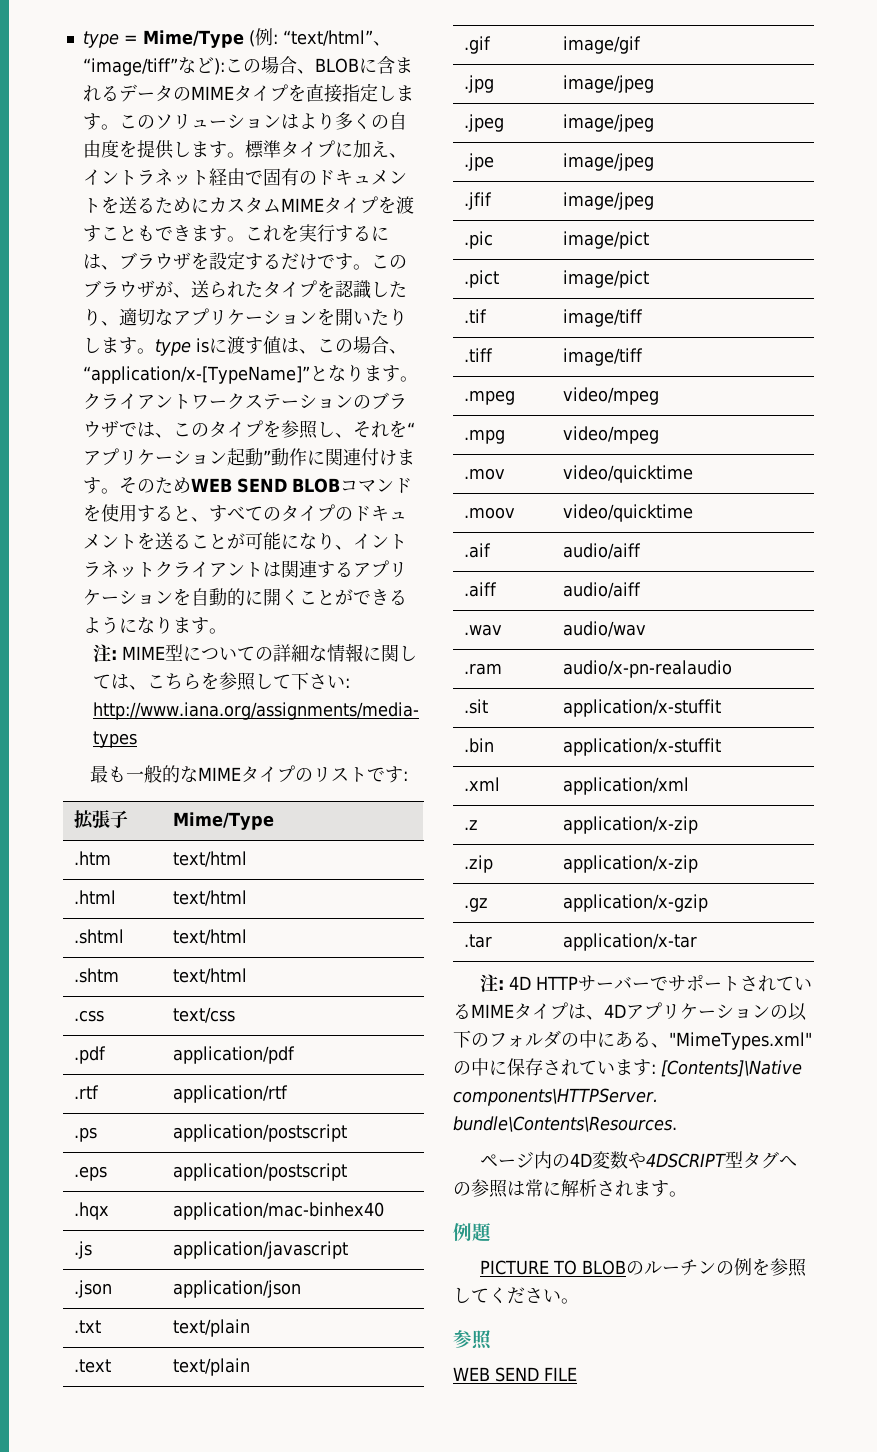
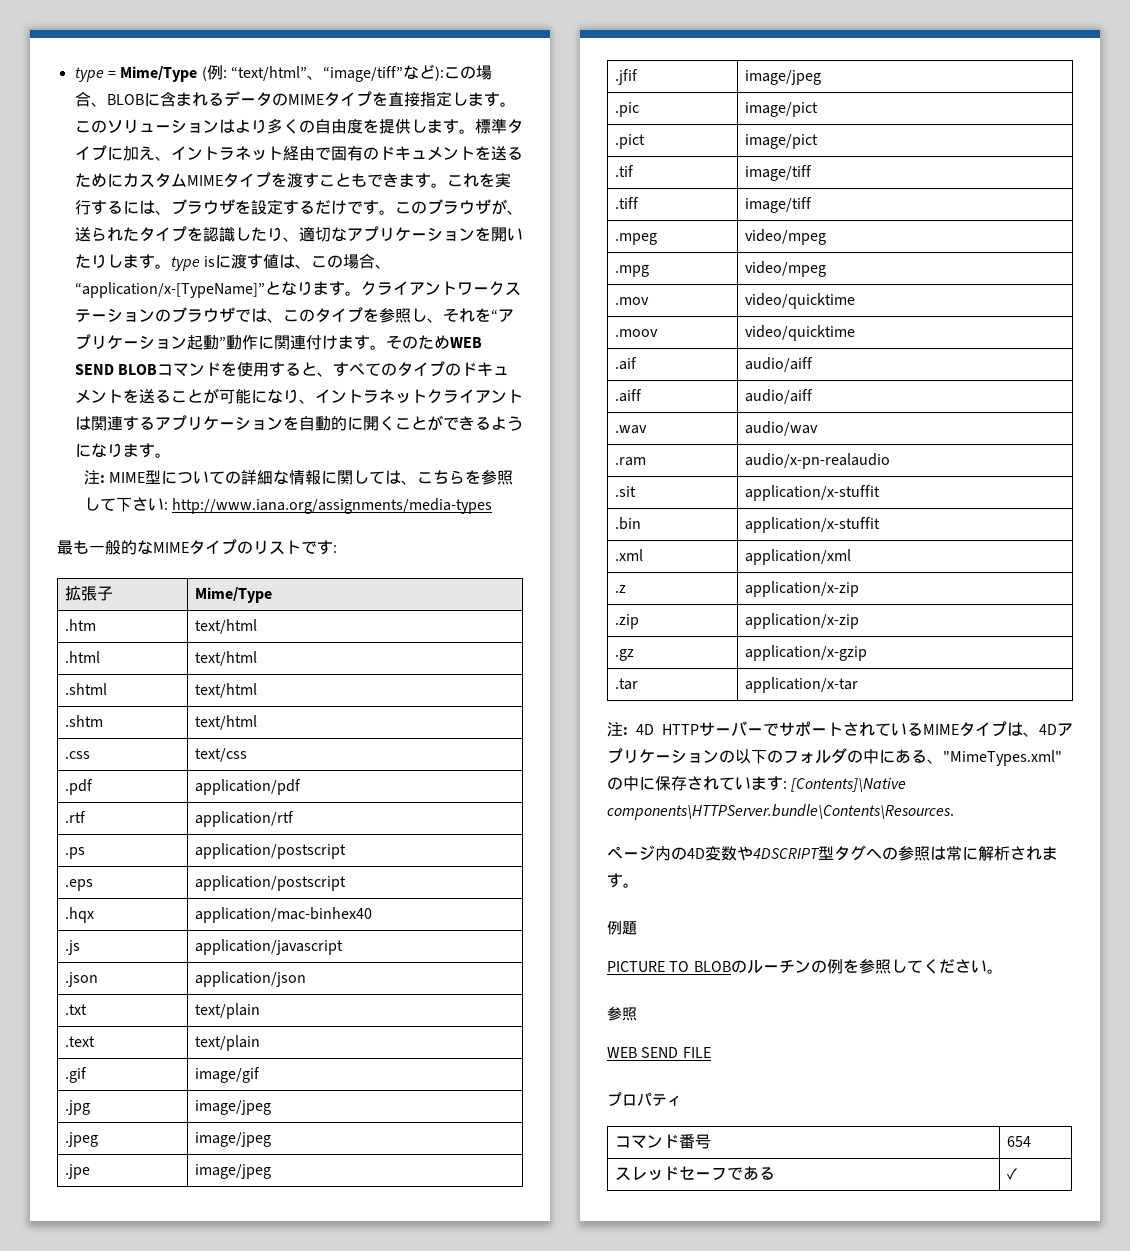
(577, 1374) none -> [607,1092,682,1106] [614,1134,711,1149] [1006,1136,1031,1147] [614,1166,775,1181] [1006,1168,1017,1180] // プロパティ // コマンド番号 | 654 // スレッドセーフである | ✓

